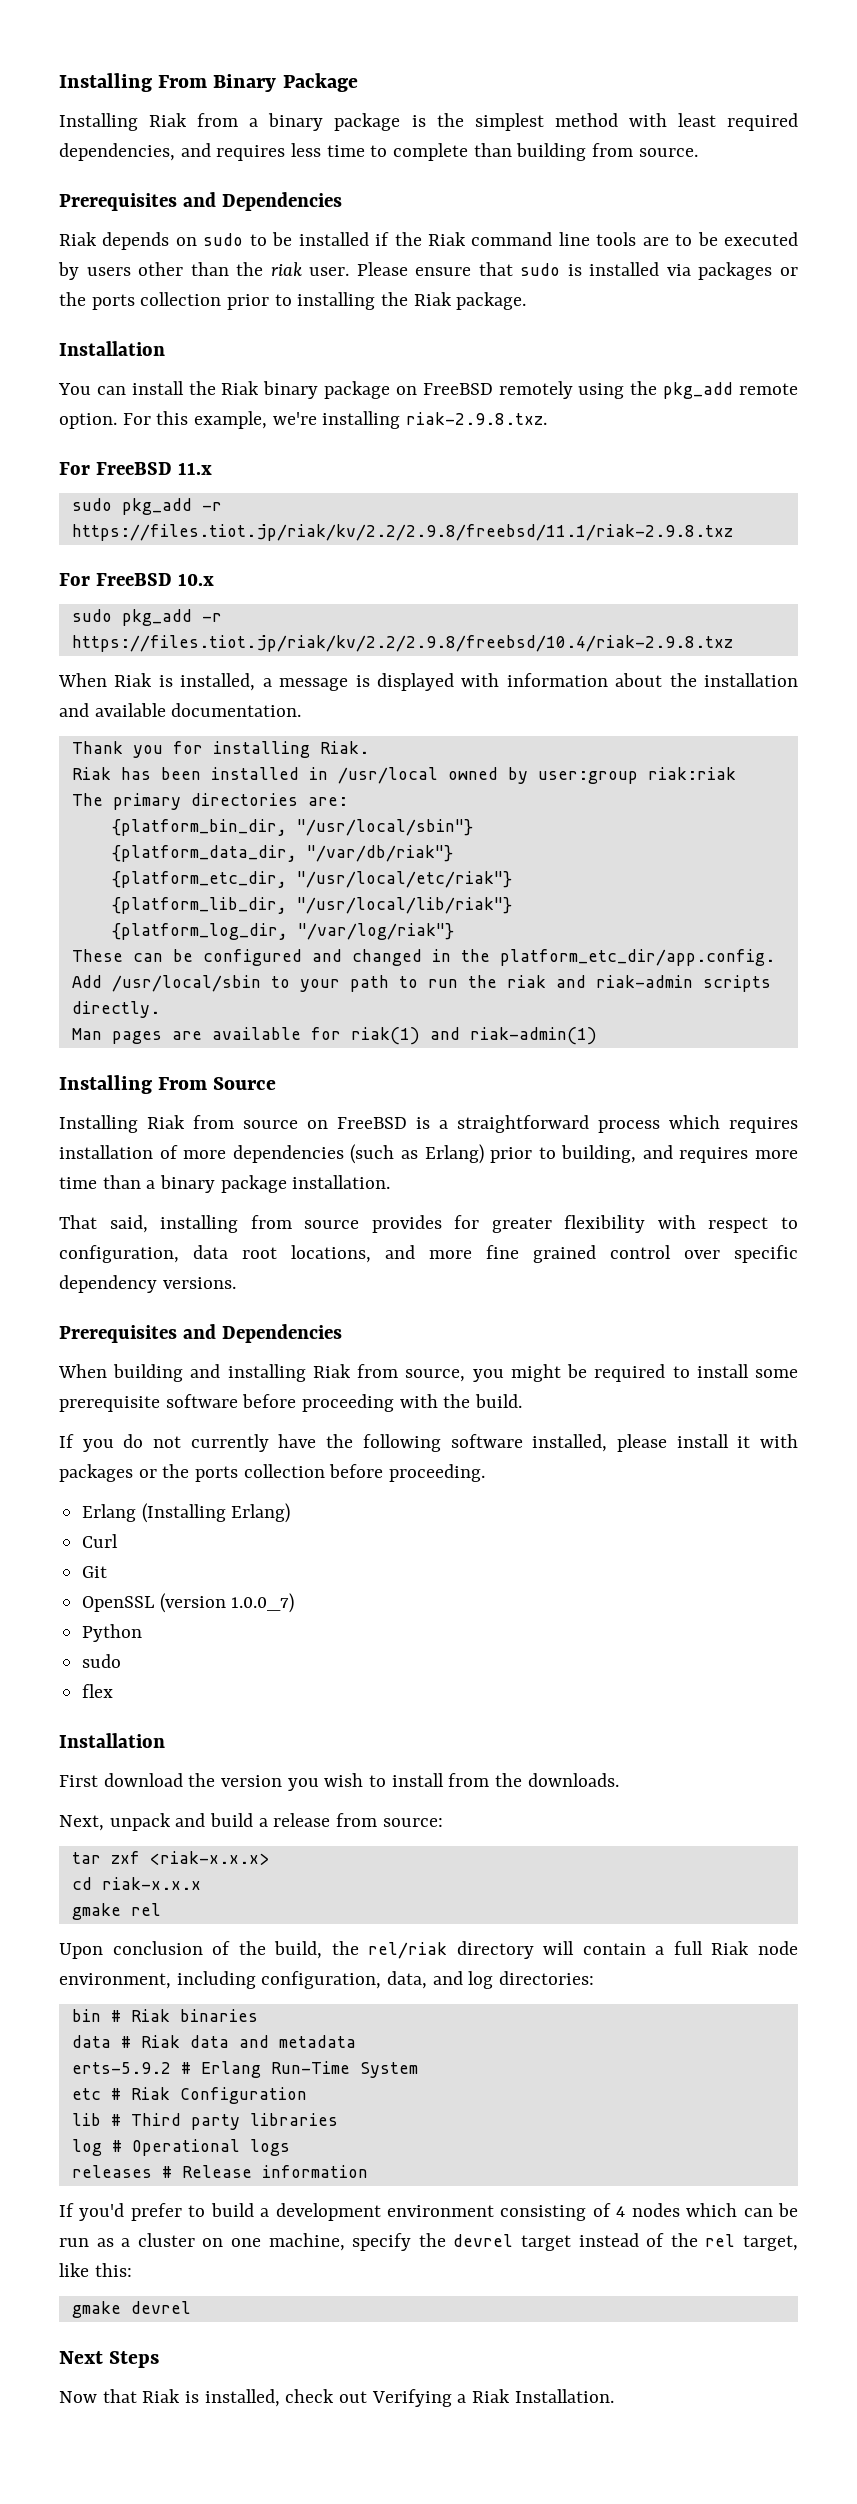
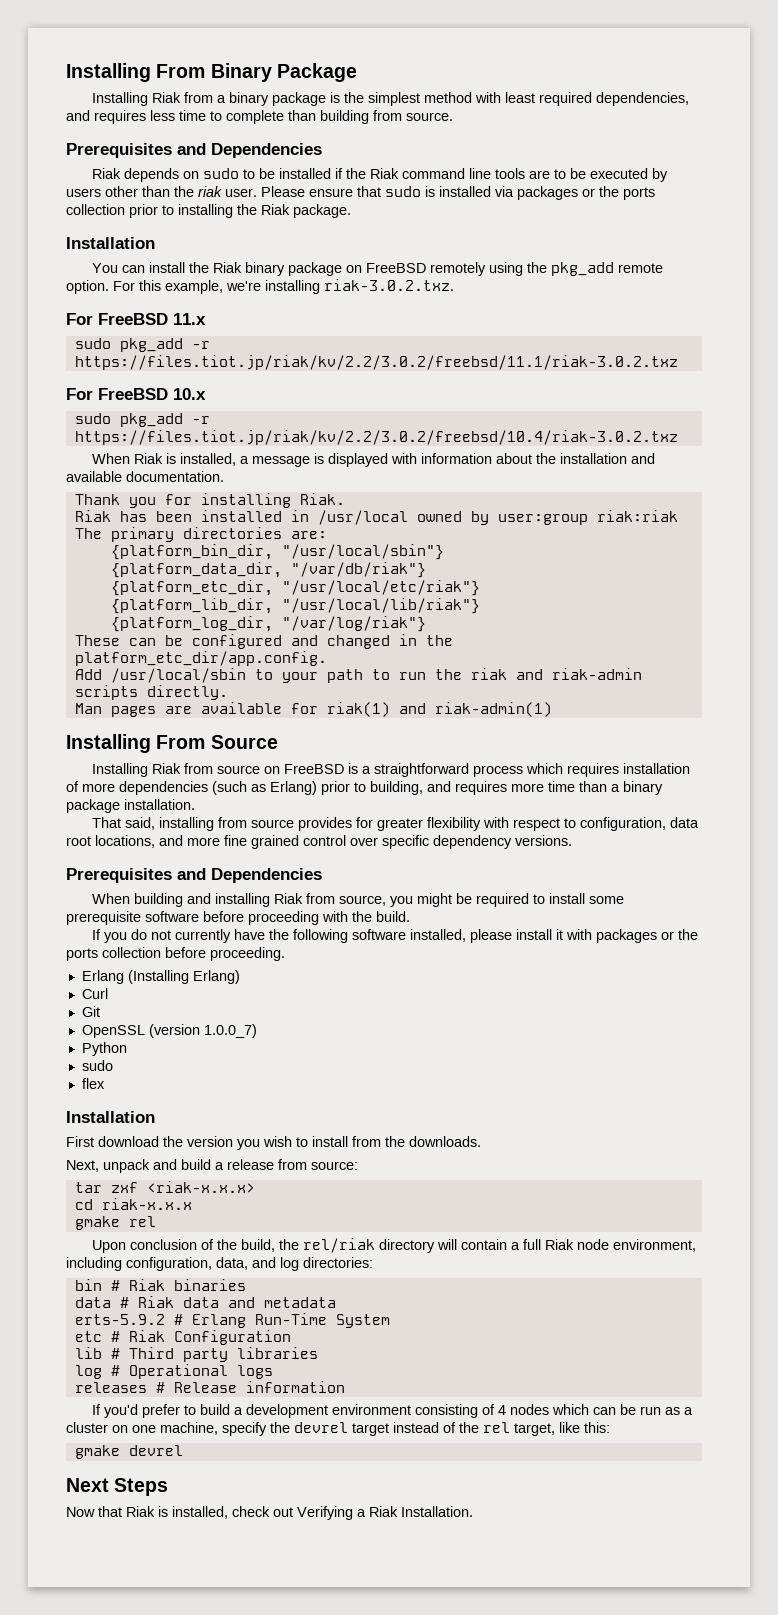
[406,412,548,425] riak-2.9.8.txz. -> [324,279,454,291] riak-3.0.2.txz.
[71,524,733,541] https://files.tiot.jp/riak/kv/2.2/2.9.8/freebsd/11.1/riak-2.9.8.txz -> [74,355,678,370] https://files.tiot.jp/riak/kv/2.2/3.0.2/freebsd/11.1/riak-3.0.2.txz
[71,635,733,652] https://files.tiot.jp/riak/kv/2.2/2.9.8/freebsd/10.4/riak-2.9.8.txz -> [74,430,678,445] https://files.tiot.jp/riak/kv/2.2/3.0.2/freebsd/10.4/riak-3.0.2.txz

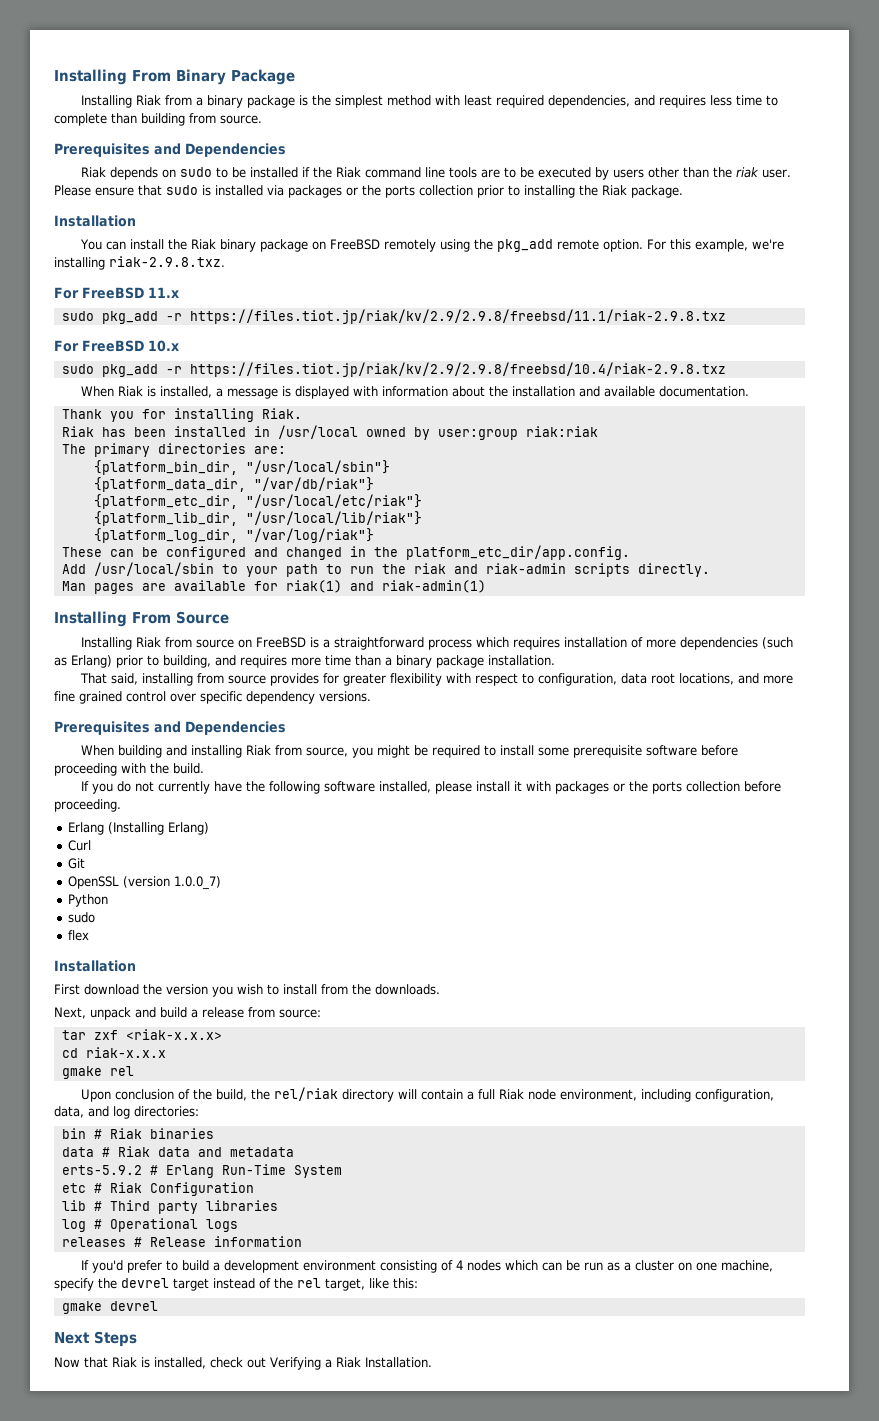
[324,279,454,291] riak-3.0.2.txz. -> [109,256,225,267] riak-2.9.8.txz.
[74,355,678,370] https://files.tiot.jp/riak/kv/2.2/3.0.2/freebsd/11.1/riak-3.0.2.txz -> [189,309,726,324] https://files.tiot.jp/riak/kv/2.9/2.9.8/freebsd/11.1/riak-2.9.8.txz
[74,430,678,445] https://files.tiot.jp/riak/kv/2.2/3.0.2/freebsd/10.4/riak-3.0.2.txz -> [189,362,726,377] https://files.tiot.jp/riak/kv/2.9/2.9.8/freebsd/10.4/riak-2.9.8.txz

